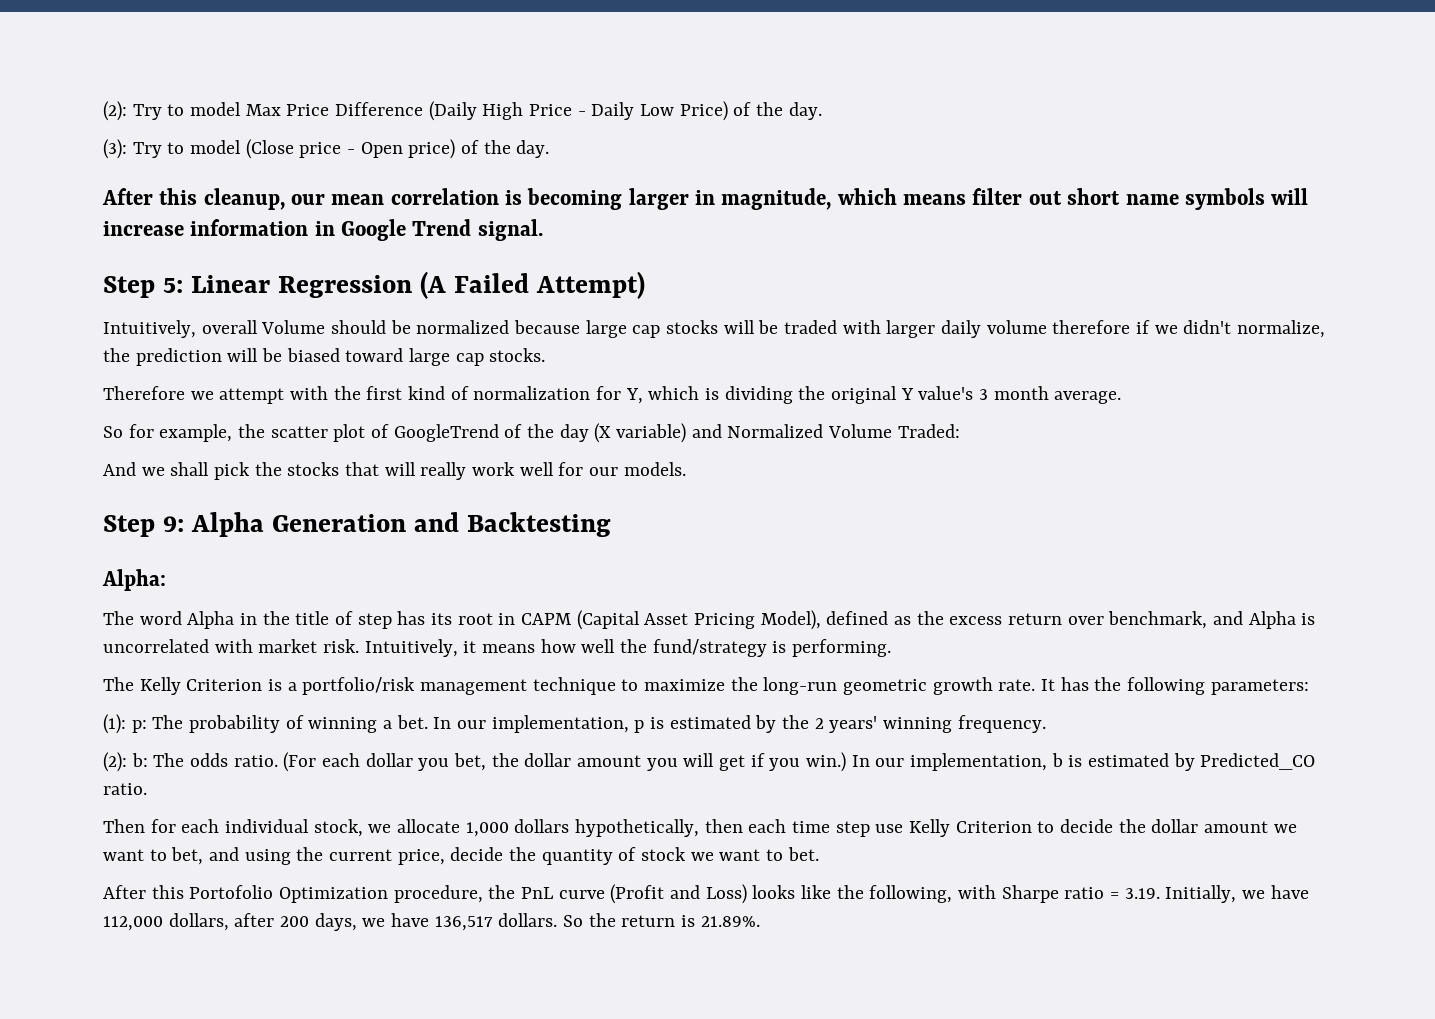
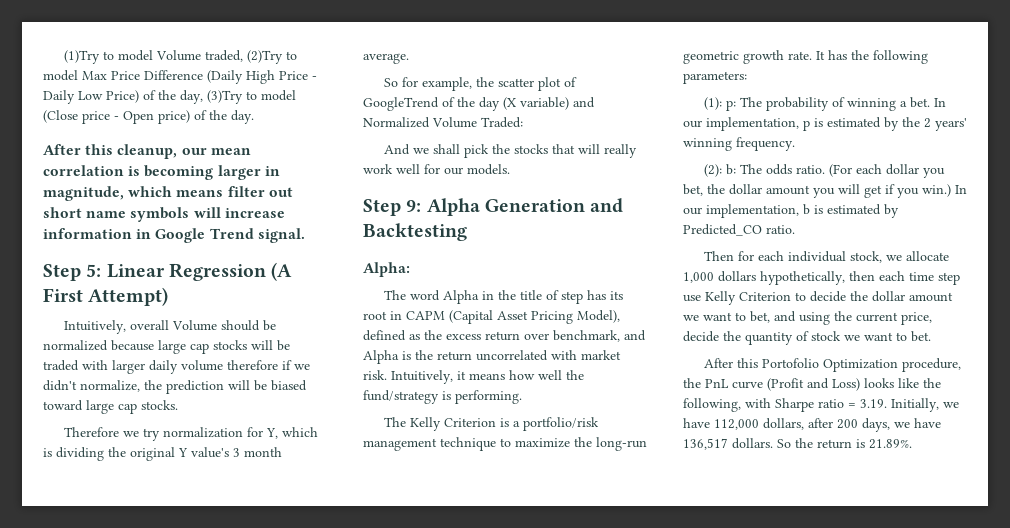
[103,101,162,121] (2): Try -> [63,50,283,64] (1)Try to model Volume traded, (2)Try
[788,102,822,120] [103,139,162,159] day. // (3): Try -> [180,90,243,104] day, (3)Try
[453,273,529,293] Failed -> [43,288,83,302] First
[219,386,469,404] attempt with the first kind of -> [142,428,160,441] try
(1316, 619) none -> [415,350,472,361] the return

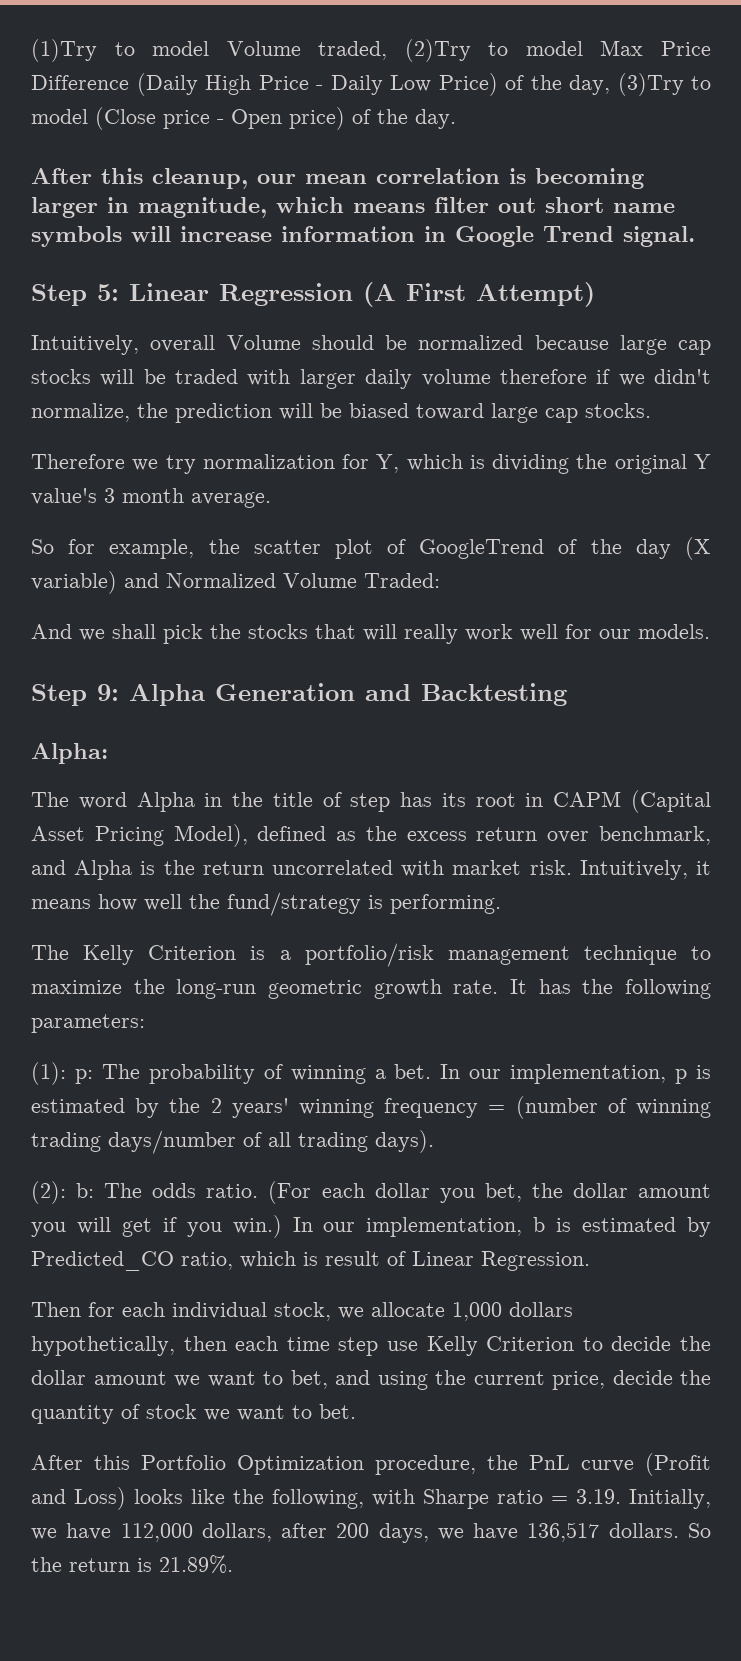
[736,137,795,151] frequency. -> [384,1096,711,1119] [31,1130,434,1154] frequency = (number of winning trading days/number of all trading days).
[766,225,795,234] ratio. -> [181,1251,590,1271] ratio, which is result of Linear Regression.
[761,358,819,368] Portofolio -> [141,1455,226,1470] Portfolio

